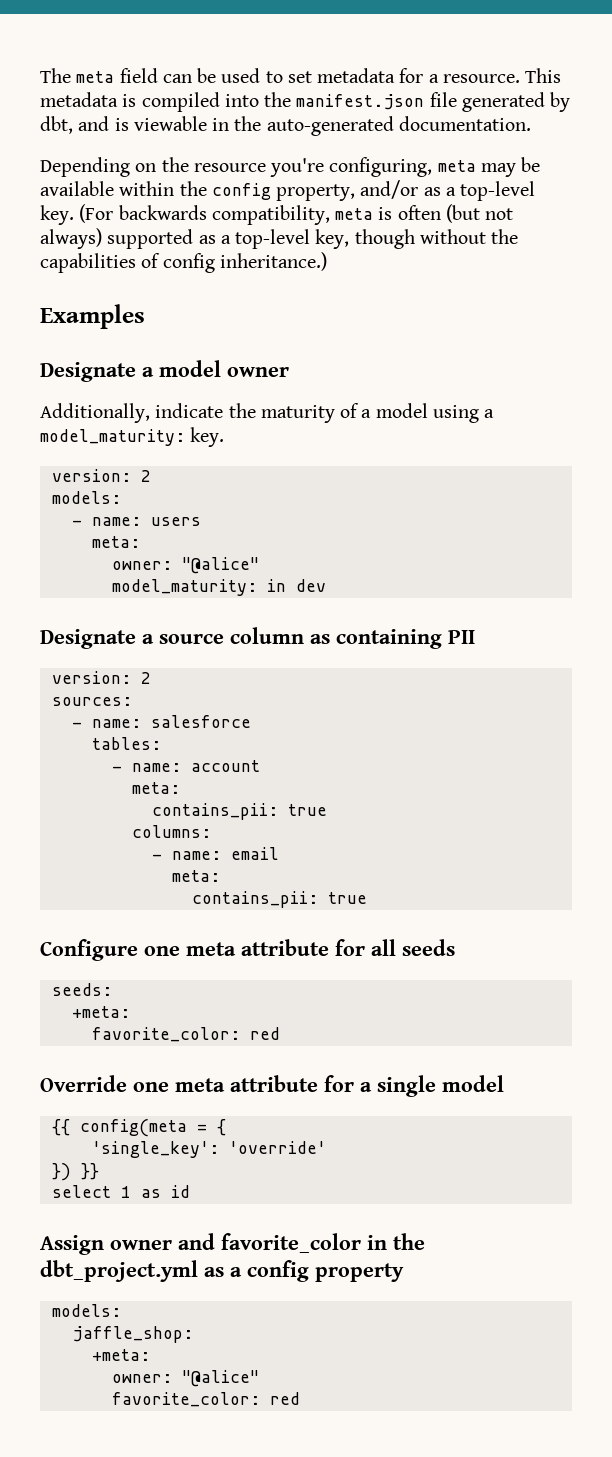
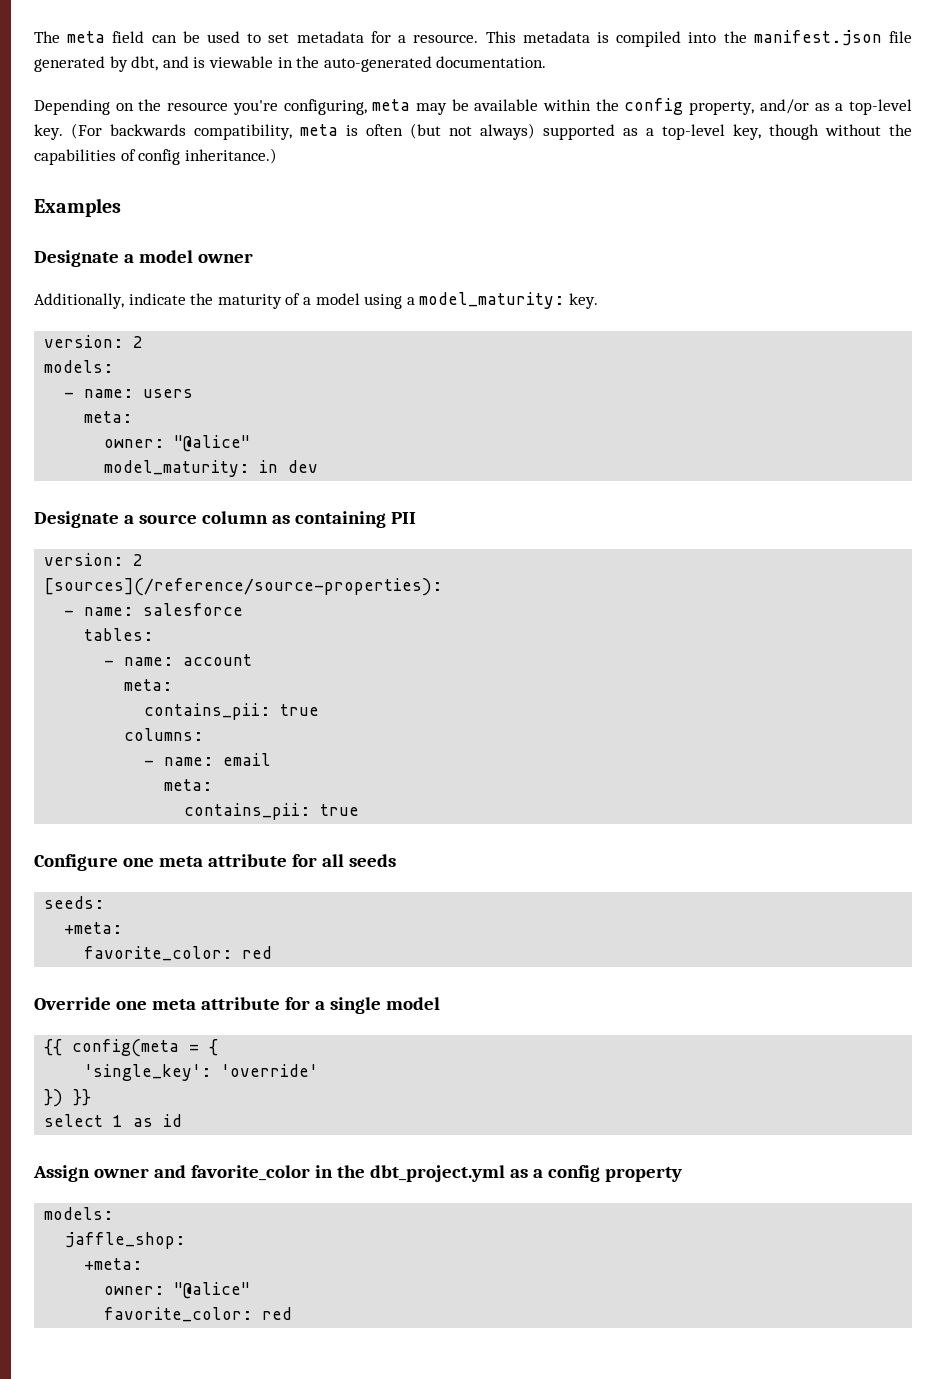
[51,697,132,706] sources: -> [44,578,443,596] [sources](/reference/source-properties):

